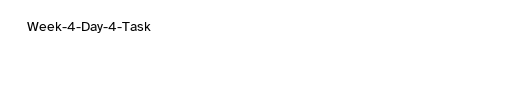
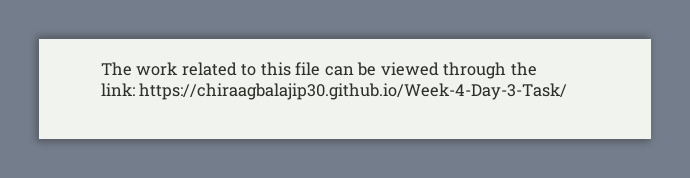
[27,22,151,33] Week-4-Day-4-Task -> [101,62,537,79] [101,83,568,100] The work related to this file can be viewed through the link: https://chiraagbalajip30.github.io/Week-4-Day-3-Task/

